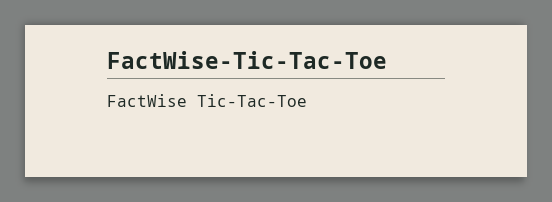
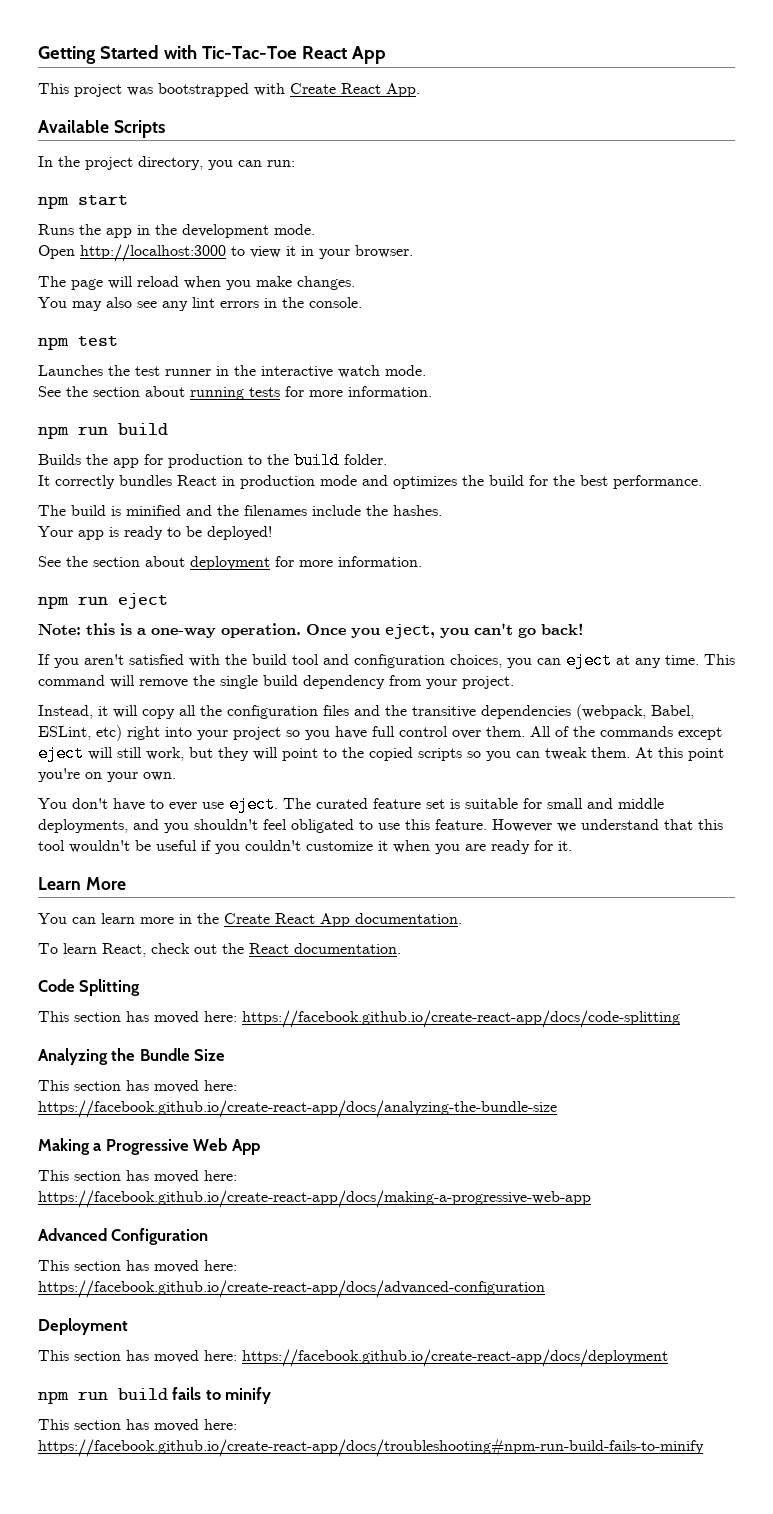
[107,51,387,69] [107,94,307,107] FactWise-Tic-Tac-Toe // FactWise Tic-Tac-Toe -> [38,45,386,64] [38,83,420,97] [38,120,165,138] [38,156,295,170] [38,195,128,209] [38,224,315,238] [38,244,413,262] [38,276,355,290] [38,297,362,311] [38,336,118,350] [38,365,426,378] [38,386,432,400] [38,423,168,439] [38,452,387,469] [38,475,702,489] [38,505,442,516] [38,526,272,540] [38,556,422,570] [38,593,168,609] [38,623,584,639] [38,652,735,669] [38,675,514,689] [38,704,694,720] [38,725,722,741] [38,745,724,762] [38,768,176,782] [38,796,664,813] [38,819,723,833] [38,840,572,854] [38,877,126,890] [38,913,462,927] [38,943,401,957] [38,979,141,996] [38,1010,680,1028] [38,1048,226,1065] [38,1080,237,1093] [38,1100,557,1118] [38,1138,260,1155] [38,1170,237,1183] [38,1190,591,1208] [38,1228,209,1245] [38,1260,237,1273] [38,1280,545,1298] [38,1318,128,1335] [38,1349,668,1367] [38,1387,272,1404] [38,1419,237,1432] [38,1437,704,1457] Getting Started with Tic-Tac-Toe React App // This project was bootstrapped with Create React App. // Available Scripts // In the project directory, you can run: // npm start // Runs the app in the development mode. // Open http://localhost:3000 to view it in your browser. // The page will reload when you make changes. // You may also see any lint errors in the console. // npm test // Launches the test runner in the interactive watch mode. // See the section about running tests for more information. // npm run build // Builds the app for production to the build folder. // It correctly bundles React in production mode and optimizes the build for the best performance. // The build is minified and the filenames include the hashes. // Your app is ready to be deployed! // See the section about deployment for more information. // npm run eject // Note: this is a one-way operation. Once you eject, you can't go back! // If you aren't satisfied with the build tool and configuration choices, you can eject at any time. This command will remove the single build dependency from your project. // Instead, it will copy all the configuration files and the transitive dependencies (webpack, Babel, ESLint, etc) right into your project so you have full control over them. All of the commands except eject will still work, but they will point to the copied scripts so you can tweak them. At this point you're on your own. // You don't have to ever use eject. The curated feature set is suitable for small and middle deployments, and you shouldn't feel obligated to use this feature. However we understand that this tool wouldn't be useful if you couldn't customize it when you are ready for it. // Learn More // You can learn more in the Create React App documentation. // To learn React, check out the React documentation. // Code Splitting // This section has moved here: https://facebook.github.io/create-react-app/docs/code-splitting // Analyzing the Bundle Size // This section has moved here: https://facebook.github.io/create-react-app/docs/analyzing-the-bundle-size // Making a Progressive Web App // This section has moved here: https://facebook.github.io/create-react-app/docs/making-a-progressive-web-app // Advanced Configuration // This section has moved here: https://facebook.github.io/create-react-app/docs/advanced-configuration // Deployment // This section has moved here: https://facebook.github.io/create-react-app/docs/deployment // npm run build fails to minify // This section has moved here: https://facebook.github.io/create-react-app/docs/troubleshooting#npm-run-build-fails-to-minify

